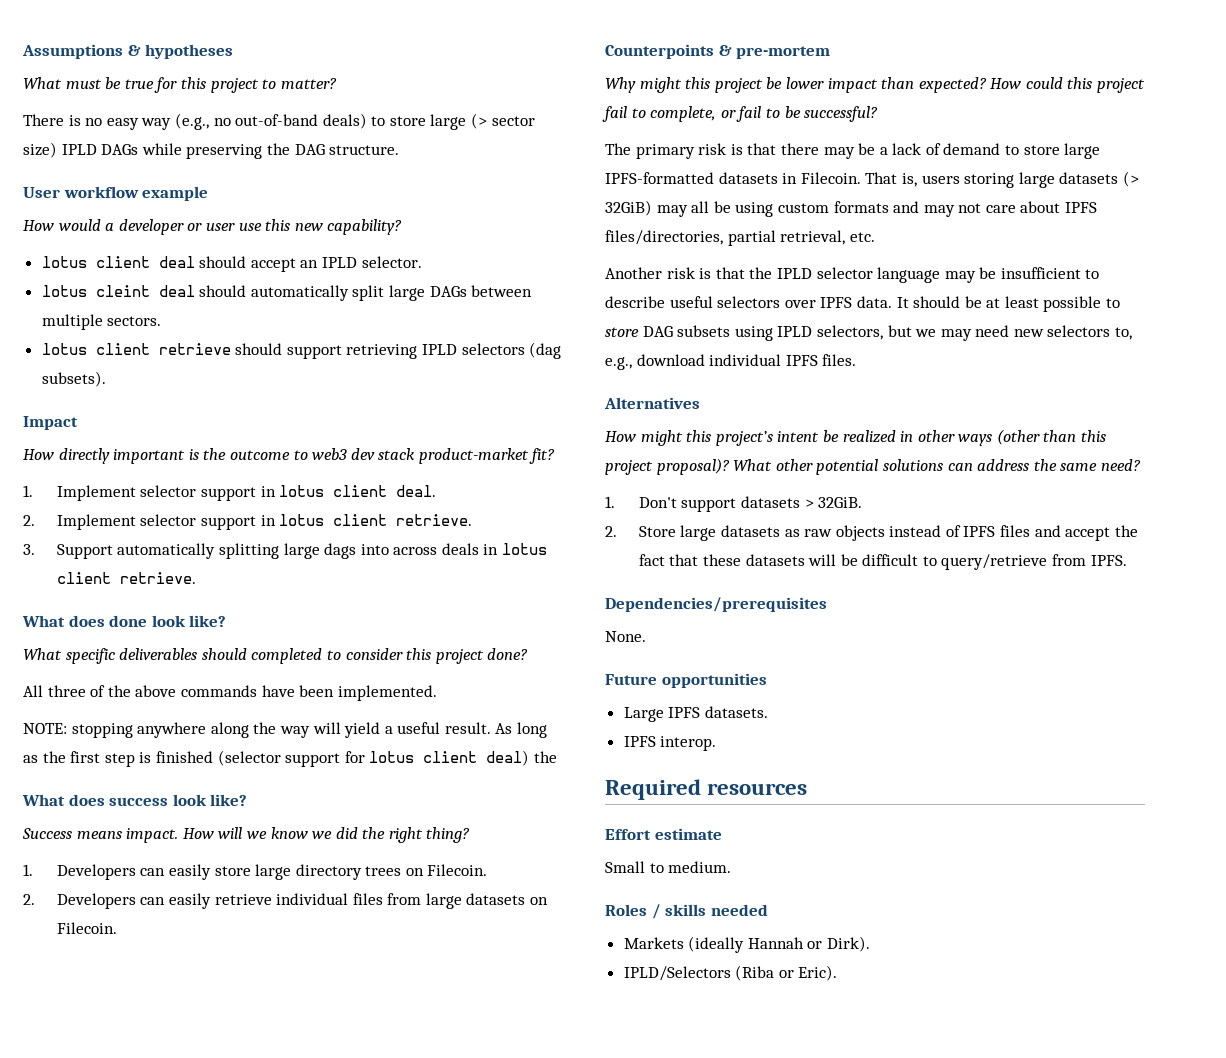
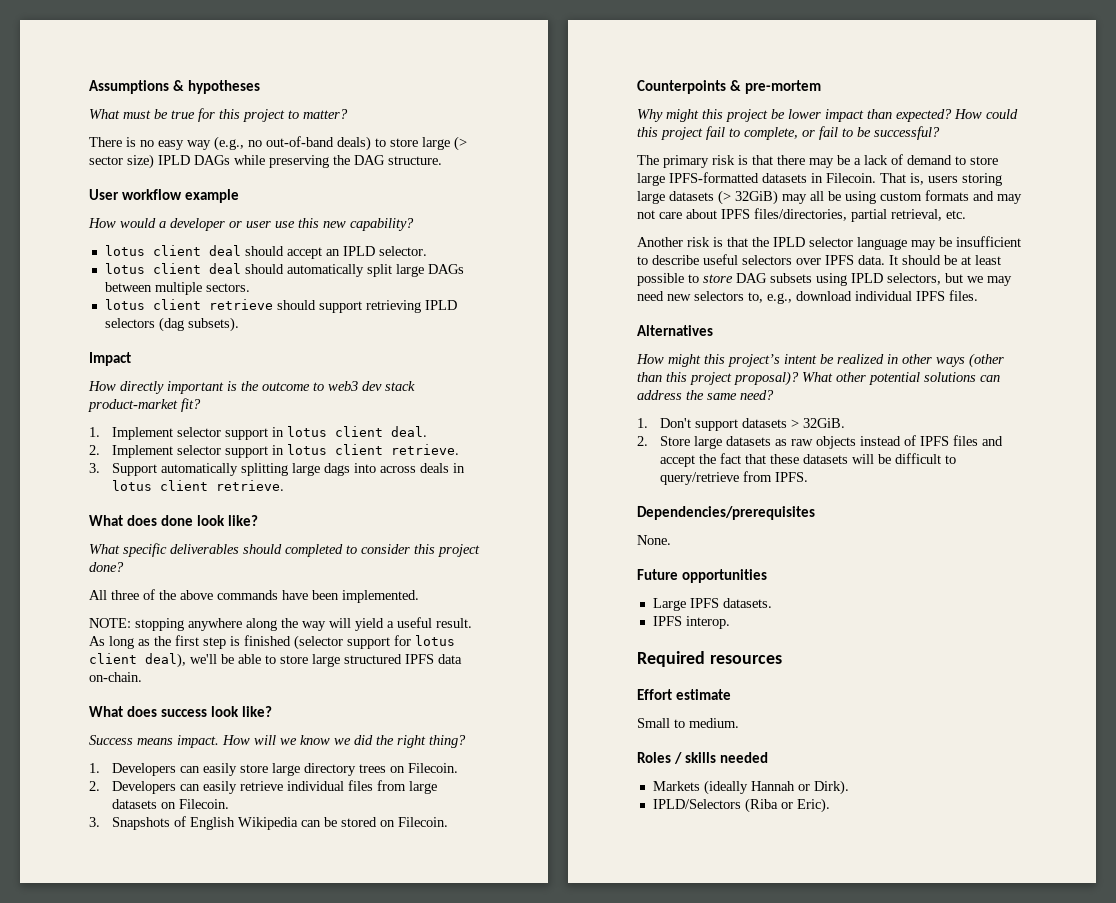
[95,285,150,297] cleint -> [152,263,201,274] client
[486,750,557,766] deal) the -> [145,653,462,668] [89,672,142,682] deal), we'll be able to store large structured IPFS data on-chain.
(117, 928) none -> [89,816,448,830] // 3. Snapshots of English Wikipedia can be stored on Filecoin.

